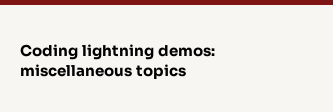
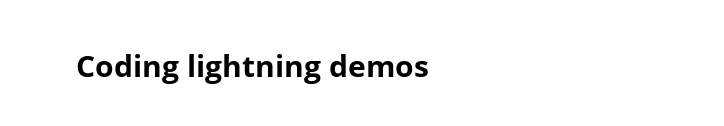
[158,45,216,57] [20,64,187,79] demos: miscellaneous topics -> [329,54,430,77] demos

